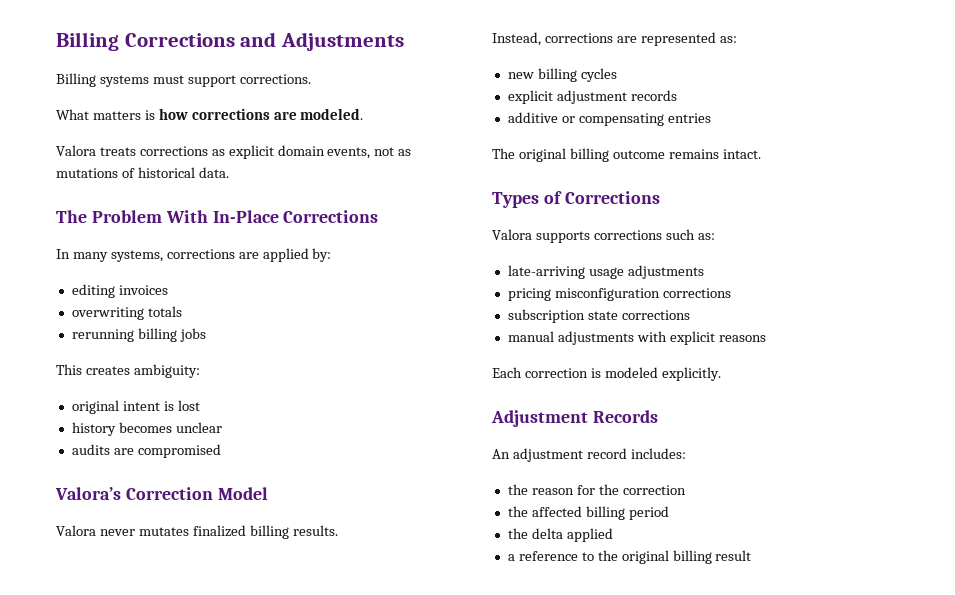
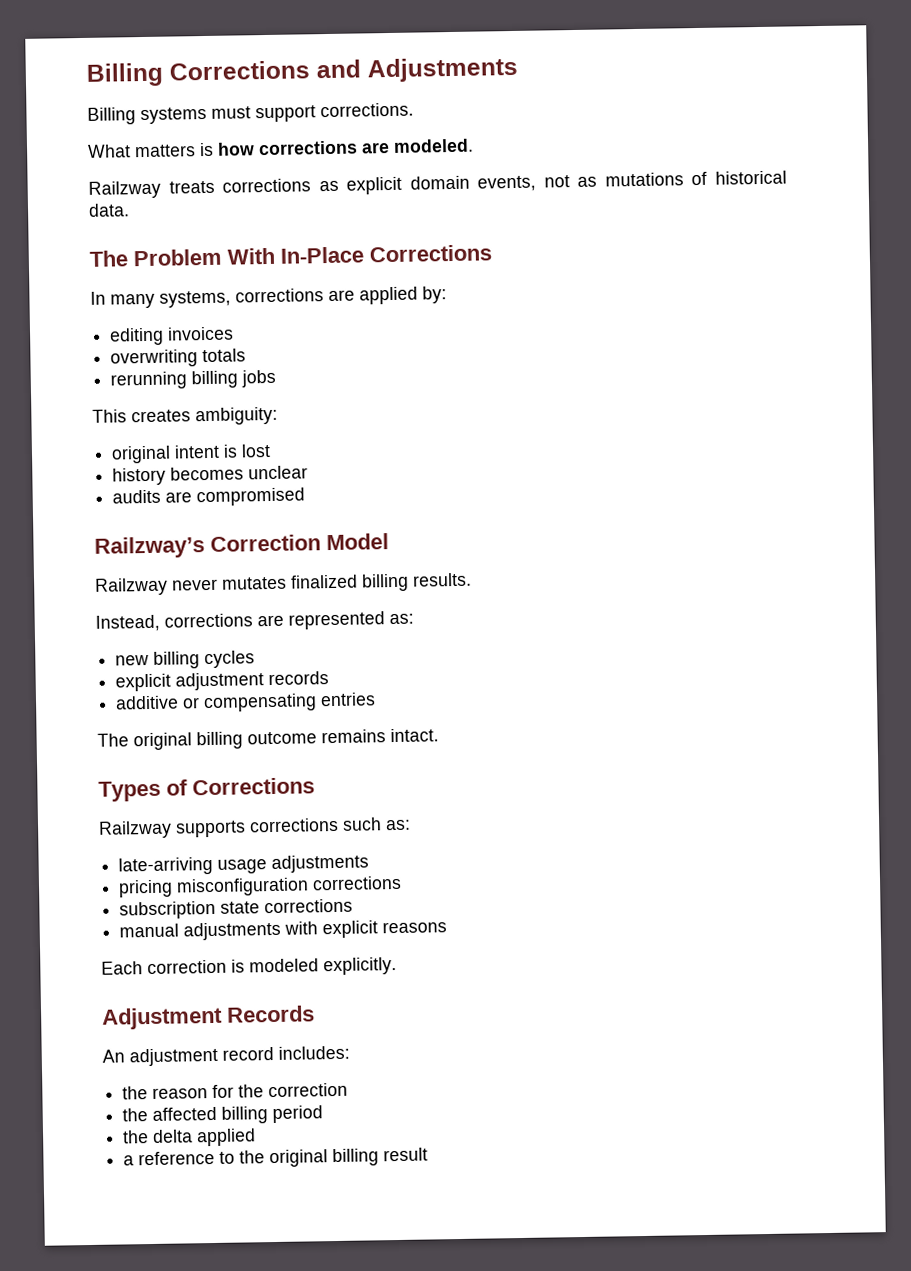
[56,145,96,156] Valora -> [88,180,161,199] Railzway
[55,487,121,500] Valora’s -> [94,536,205,559] Railzway’s
[56,525,96,536] Valora -> [95,577,168,596] Railzway
[492,229,532,240] Valora -> [98,820,172,839] Railzway

